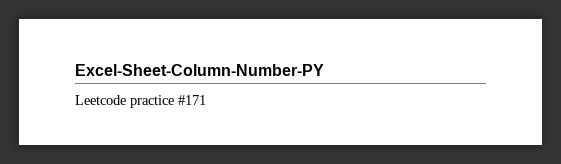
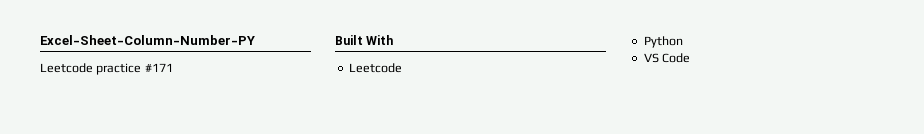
(206, 100) none -> [335,35,394,45] [348,63,402,73] [643,36,683,48] [643,53,691,63] // Built With // Leetcode // Python // VS Code

